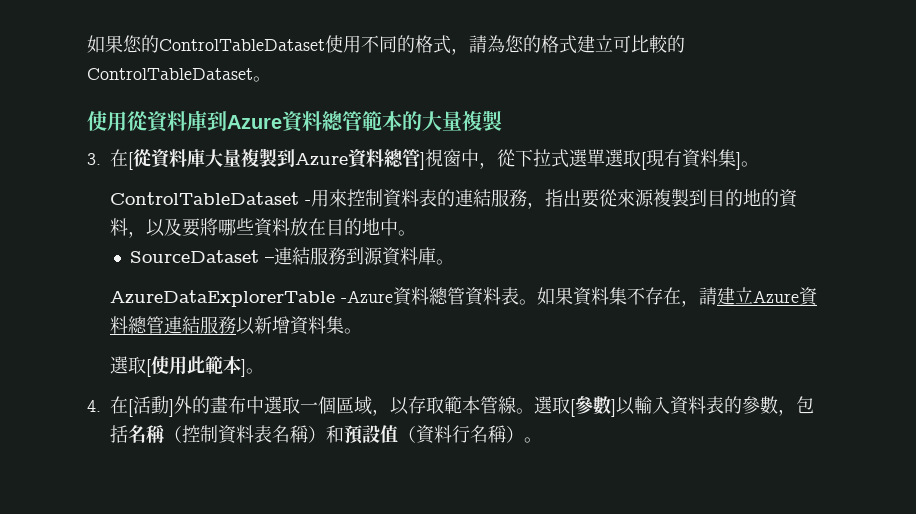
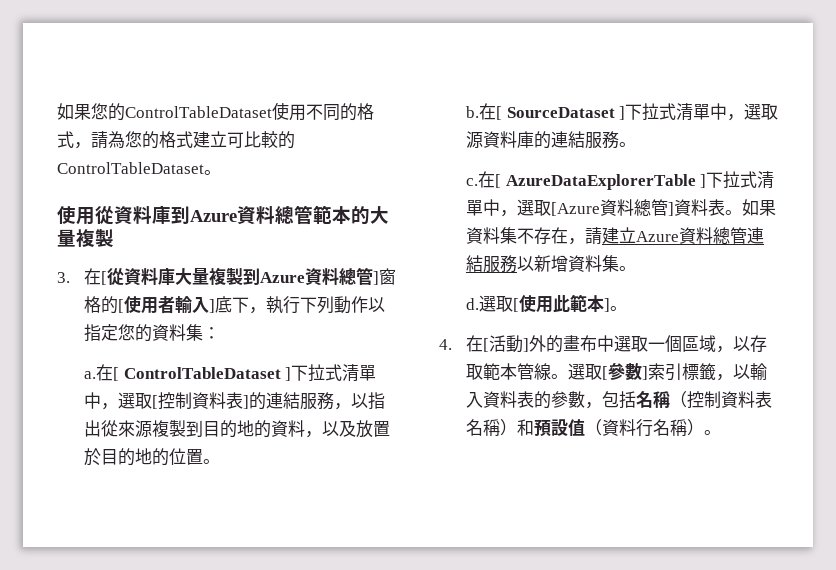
[425,149,760,170] [110,189,438,208] 視窗中，從下拉式選單選取[現有資料集]。 // ControlTableDataset -用來控制資料表 -> [379,268,397,285] [84,296,386,314] [84,324,221,342] [84,364,377,382] [84,392,250,410] 窗格的[使用者輸入]底下，執行下列動作以指定您的資料集： // a.在[ ControlTableDataset ]下拉式清單中，選取[控制資料表]
[545,189,600,208] 指出要 -> [351,392,386,410] [84,420,102,437] 以指出
[182,218,417,237] [129,247,454,266] [110,287,466,307] 要將哪些資料放在目的地中。 // SourceDataset –連結服務到源資料庫。 // AzureDataExplorerTable -Azure資料總管 -> [356,420,391,438] [84,448,221,466] [466,103,779,121] [466,131,637,149] [466,171,775,190] [466,199,675,217] 放置於目的地的位置。 // b.在[ SourceDataset ]下拉式清單中，選取源資料庫的連結服務。 // c.在[ AzureDataExplorerTable ]下拉式清單中，選取[Azure資料總管]
(363, 331) none -> [466,298,480,310] d.
(617, 408) none -> [648,363,734,381] 索引標籤，

